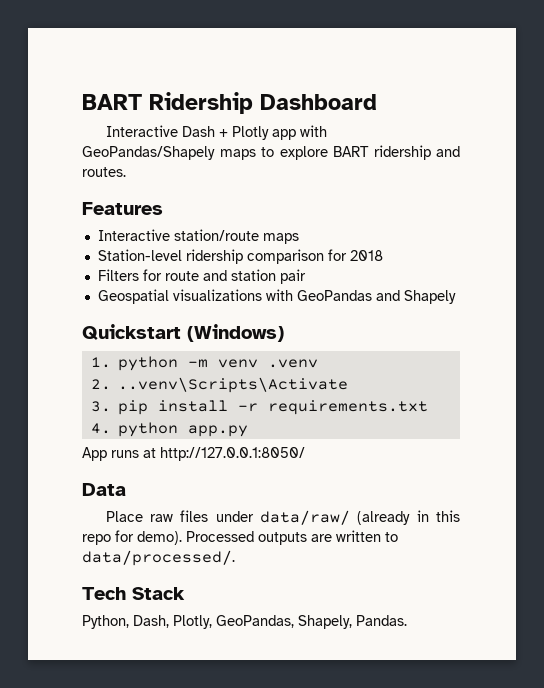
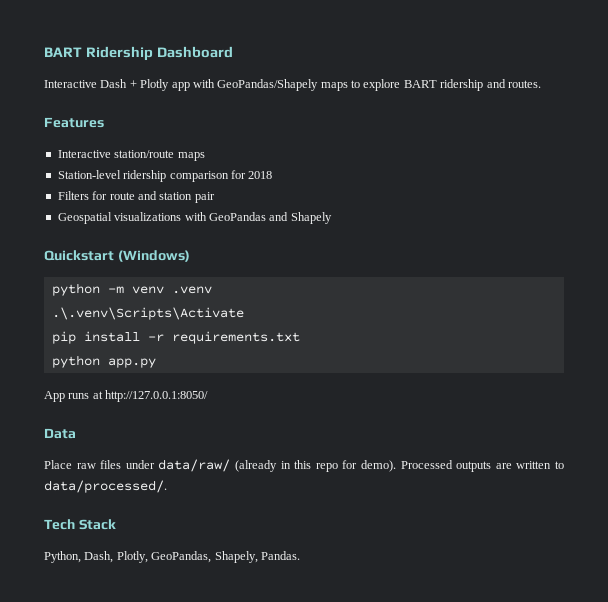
[90,357,111,368] 1. -> (190, 256) none
[90,377,348,393] [90,401,111,412] 2. ..venv\Scripts\Activate // 3. -> [51,307,244,320] .\.venv\Scripts\Activate //
[90,423,111,434] 4. -> (300, 337) none

